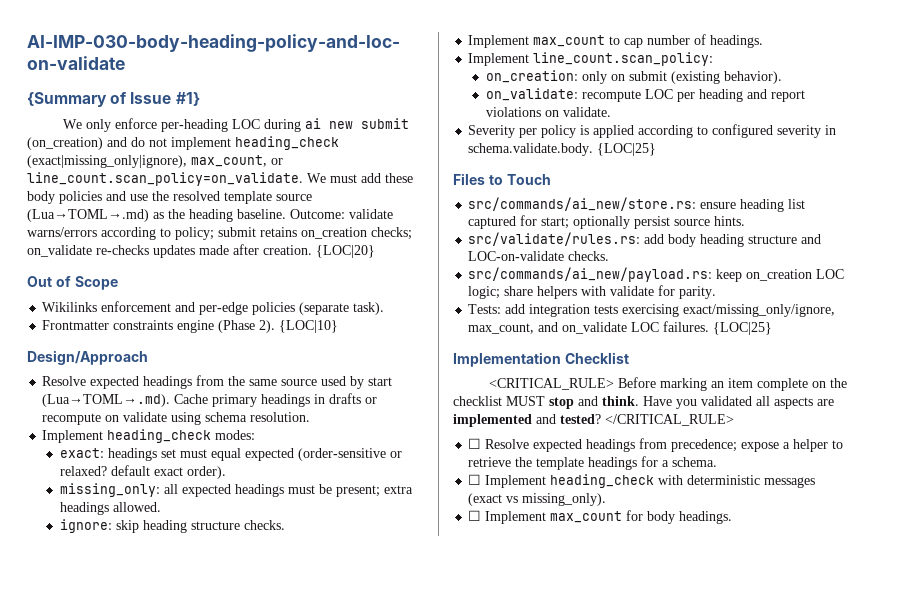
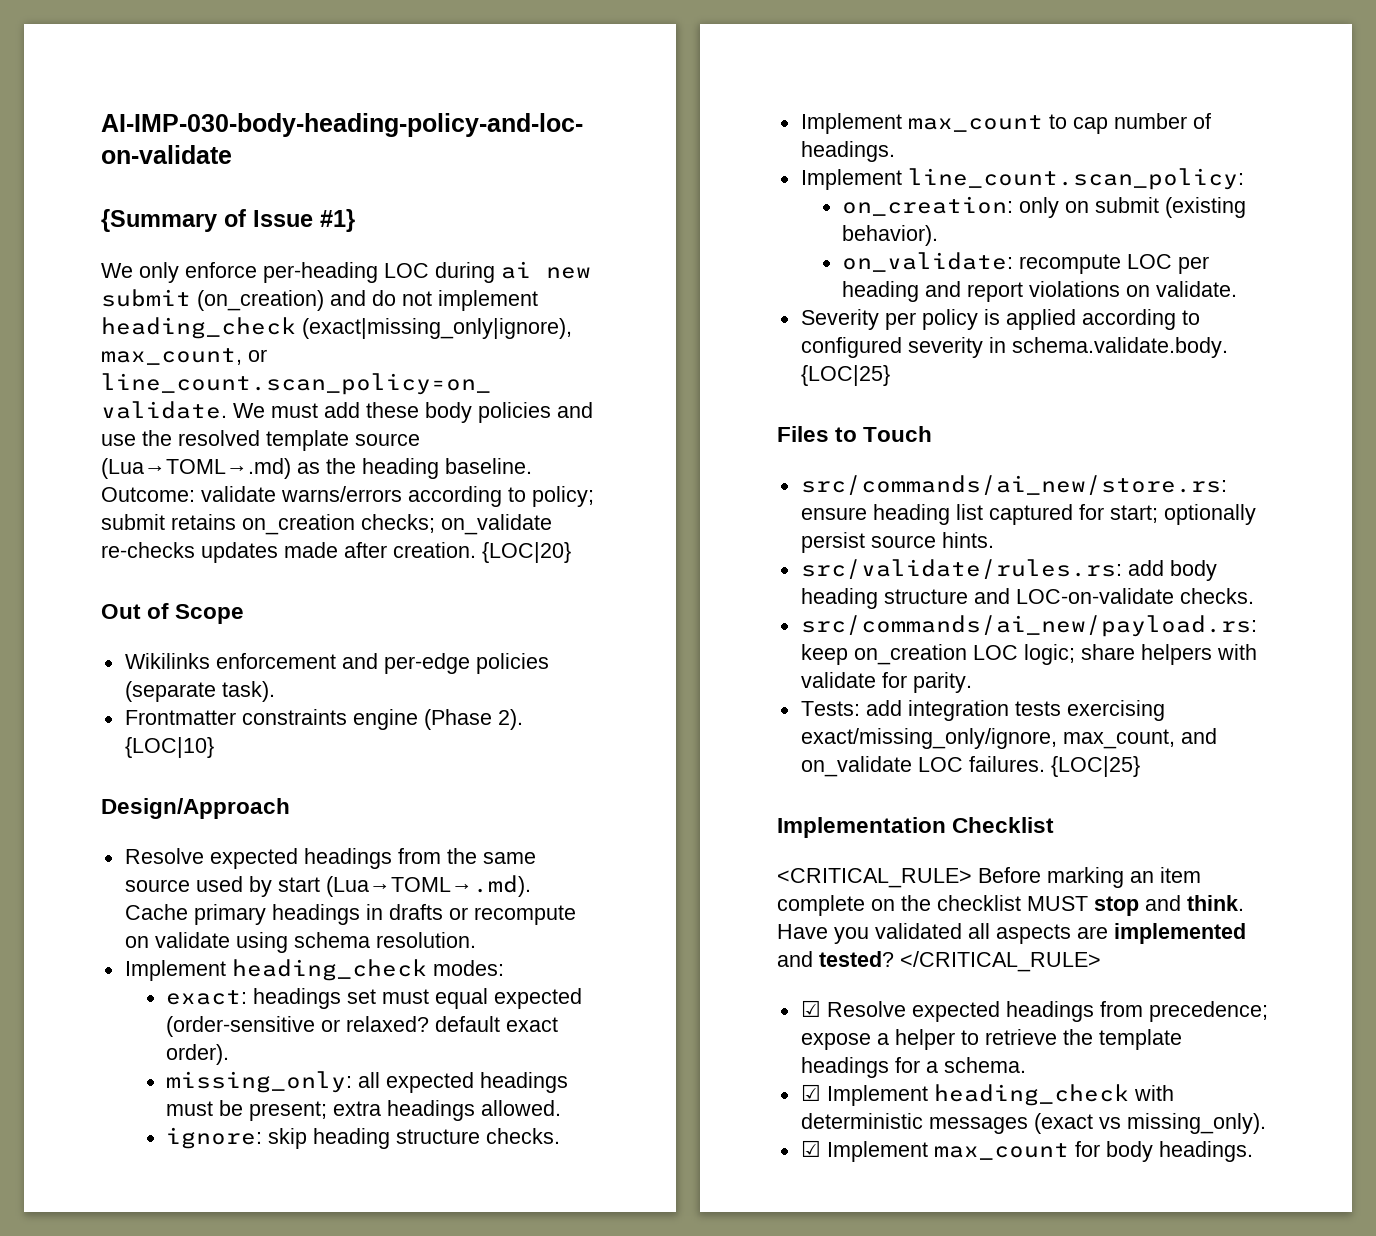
[468,438,482,449] ☐ -> [800,1000,821,1017] ☑
[468,474,482,485] ☐ -> [800,1084,821,1101] ☑
[468,510,482,521] ☐ -> [800,1140,821,1157] ☑

